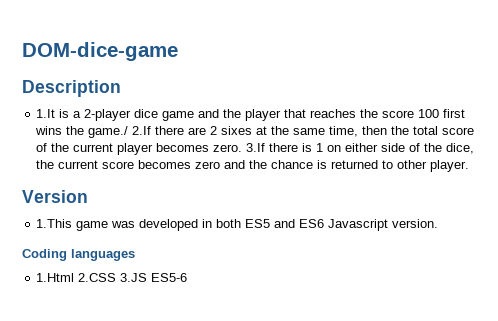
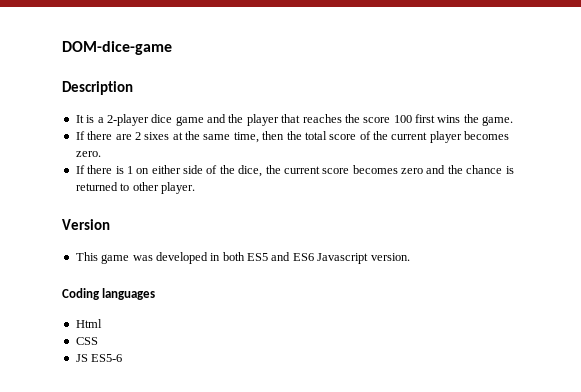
[36,109,56,118] 1.It -> [75,115,84,123] It
[88,126,152,138] game./ 2.If -> [482,116,514,126] [75,131,85,140] game. // If
[246,143,266,152] 3.If -> [75,165,85,174] // If
[36,219,73,228] 1.This -> [75,252,98,261] This
[36,273,148,282] 1.Html 2.CSS 3.JS -> [75,319,102,328] [75,337,98,345] [75,354,88,362] Html // CSS // JS

